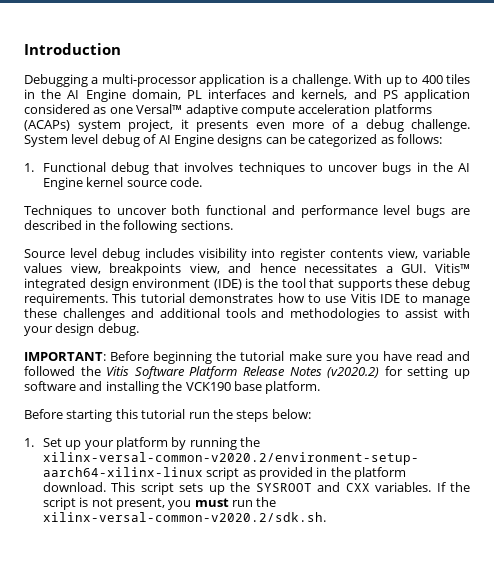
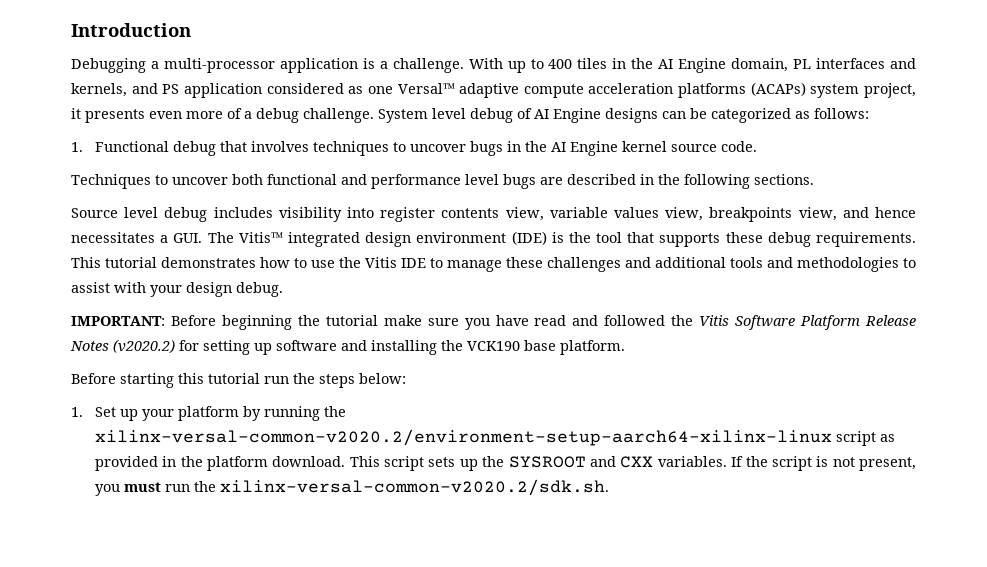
(427, 268) none -> [207,232,234,243] The
(347, 299) none -> [339,257,361,268] the

